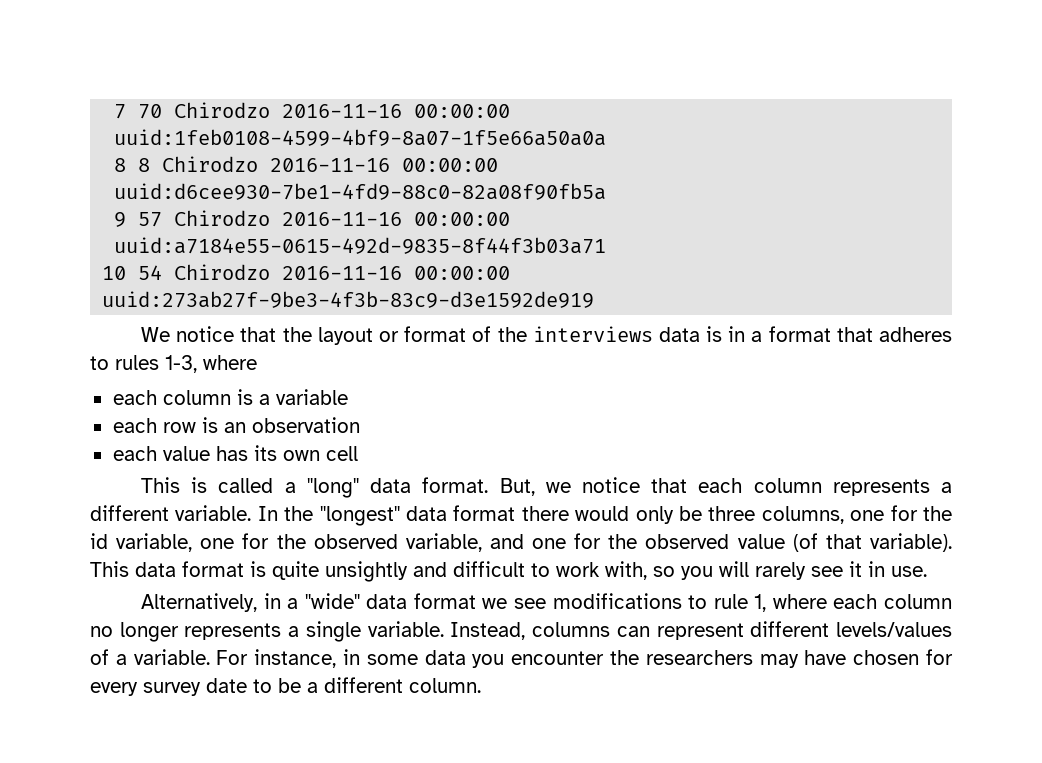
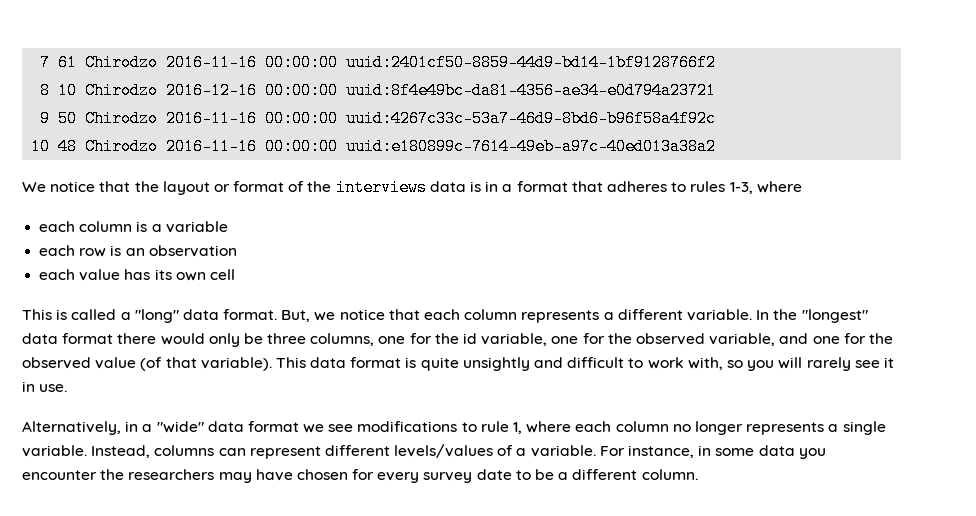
[138,102,511,119] [114,129,607,146] [114,156,499,172] [114,183,607,200] [114,210,511,227] [114,237,607,254] [102,264,511,280] [102,291,595,308] 70 Chirodzo 2016-11-16 00:00:00 uuid:1feb0108-4599-4bf9-8a07-1f5e66a50a0a // 8 8 Chirodzo 2016-11-16 00:00:00 uuid:d6cee930-7be1-4fd9-88c0-82a08f90fb5a // 9 57 Chirodzo 2016-11-16 00:00:00 uuid:a7184e55-0615-492d-9835-8f44f3b03a71 // 10 54 Chirodzo 2016-11-16 00:00:00 uuid:273ab27f-9be3-4f3b-83c9-d3e1592de919 -> [58,54,717,71] [40,82,717,99] [40,110,717,127] [31,138,717,155] 61 Chirodzo 2016-11-16 00:00:00 uuid:2401cf50-8859-44d9-bd14-1bf9128766f2 // 8 10 Chirodzo 2016-12-16 00:00:00 uuid:8f4e49bc-da81-4356-ae34-e0d794a23721 // 9 50 Chirodzo 2016-11-16 00:00:00 uuid:4267c33c-53a7-46d9-8bd6-b96f58a4f92c // 10 48 Chirodzo 2016-11-16 00:00:00 uuid:e180899c-7614-49eb-a97c-40ed013a38a2

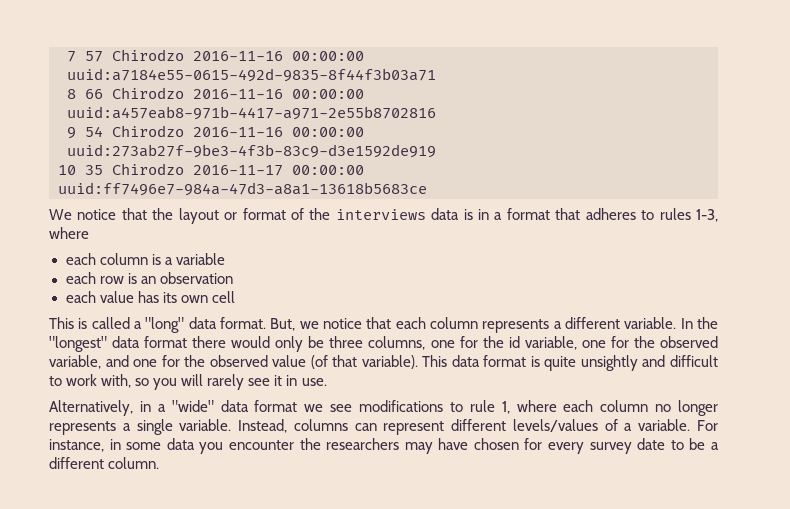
[58,54,717,71] 61 Chirodzo 2016-11-16 00:00:00 uuid:2401cf50-8859-44d9-bd14-1bf9128766f2 -> [85,49,364,62] [67,68,436,82] 57 Chirodzo 2016-11-16 00:00:00 uuid:a7184e55-0615-492d-9835-8f44f3b03a71
[58,82,717,99] [40,110,717,127] [31,138,717,155] 10 Chirodzo 2016-12-16 00:00:00 uuid:8f4e49bc-da81-4356-ae34-e0d794a23721 // 9 50 Chirodzo 2016-11-16 00:00:00 uuid:4267c33c-53a7-46d9-8bd6-b96f58a4f92c // 10 48 Chirodzo 2016-11-16 00:00:00 uuid:e180899c-7614-49eb-a97c-40ed013a38a2 -> [85,87,364,99] [67,106,436,120] [67,125,364,139] [67,144,436,158] [58,163,364,176] [58,182,427,196] 66 Chirodzo 2016-11-16 00:00:00 uuid:a457eab8-971b-4417-a971-2e55b8702816 // 9 54 Chirodzo 2016-11-16 00:00:00 uuid:273ab27f-9be3-4f3b-83c9-d3e1592de919 // 10 35 Chirodzo 2016-11-17 00:00:00 uuid:ff7496e7-984a-47d3-a8a1-13618b5683ce

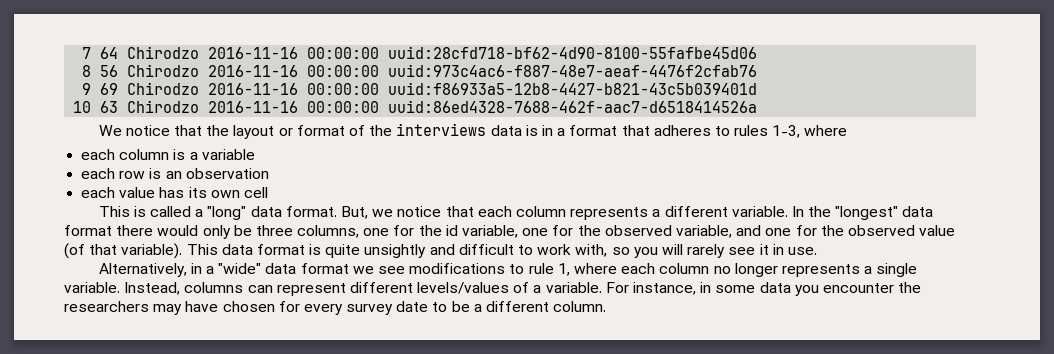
[85,49,364,62] [67,68,436,82] 57 Chirodzo 2016-11-16 00:00:00 uuid:a7184e55-0615-492d-9835-8f44f3b03a71 -> [100,46,758,59] 64 Chirodzo 2016-11-16 00:00:00 uuid:28cfd718-bf62-4d90-8100-55fafbe45d06
[85,87,364,99] [67,106,436,120] 66 Chirodzo 2016-11-16 00:00:00 uuid:a457eab8-971b-4417-a971-2e55b8702816 -> [100,64,758,77] 56 Chirodzo 2016-11-16 00:00:00 uuid:973c4ac6-f887-48e7-aeaf-4476f2cfab76
[85,125,364,137] [67,144,436,158] 54 Chirodzo 2016-11-16 00:00:00 uuid:273ab27f-9be3-4f3b-83c9-d3e1592de919 -> [100,82,758,95] 69 Chirodzo 2016-11-16 00:00:00 uuid:f86933a5-12b8-4427-b821-43c5b039401d
[85,163,364,176] [58,182,427,196] 35 Chirodzo 2016-11-17 00:00:00 uuid:ff7496e7-984a-47d3-a8a1-13618b5683ce -> [100,100,758,113] 63 Chirodzo 2016-11-16 00:00:00 uuid:86ed4328-7688-462f-aac7-d6518414526a

